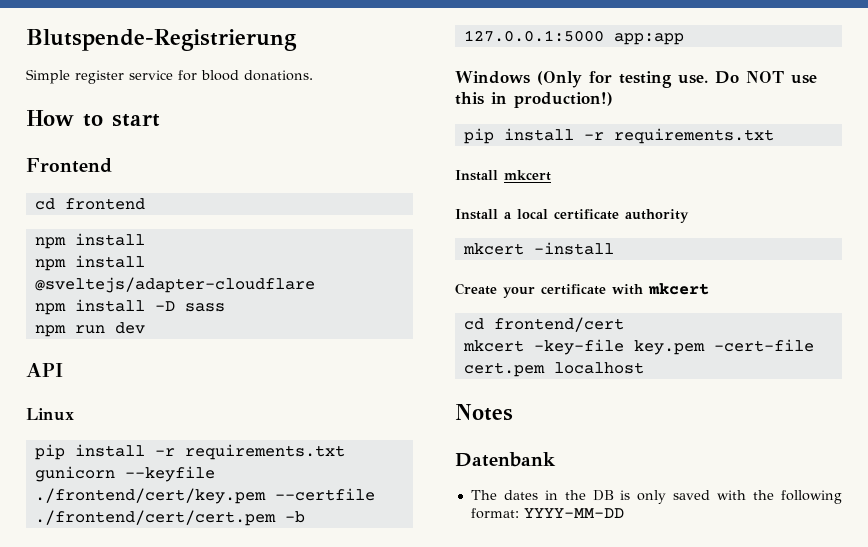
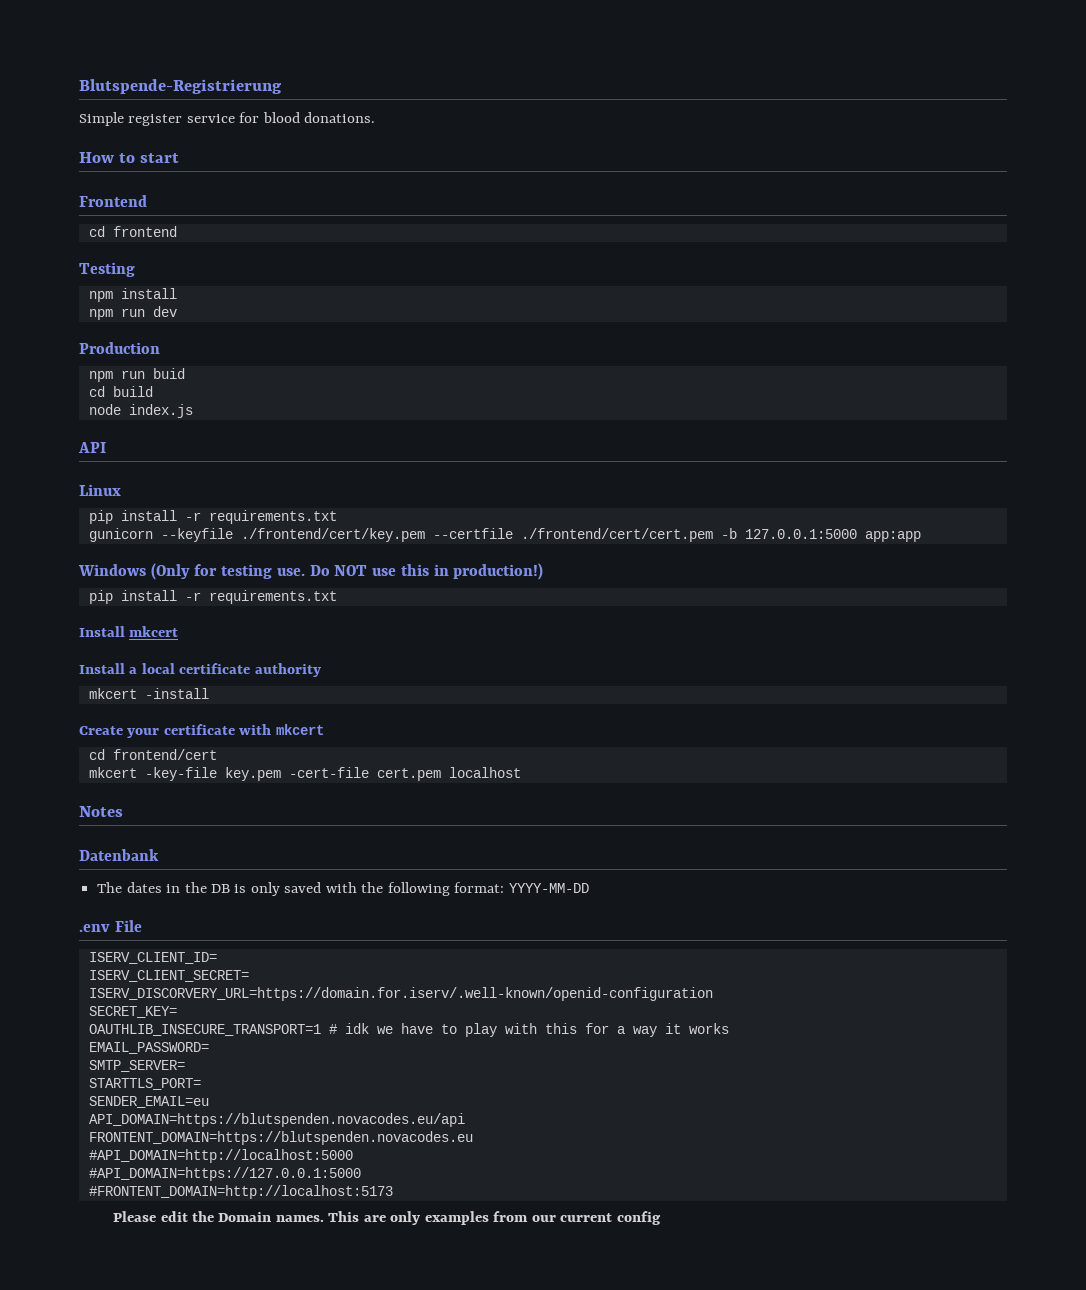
(145, 204) none -> [79,262,135,277] // Testing
[74,255,145,268] [34,277,315,293] [34,299,225,315] [34,322,145,337] install @sveltejs/adapter-cloudflare // npm install -D sass // npm run dev -> [120,306,177,317] [79,342,160,354] [88,368,185,382] [88,386,153,397] [88,404,193,418] run dev // Production // npm run buid // cd build // node index.js
(624, 513) none -> [79,920,142,932] [88,952,217,964] [88,970,249,982] [88,987,713,1001] [88,1006,177,1018] [88,1023,729,1037] [88,1042,209,1054] [88,1060,185,1072] [88,1078,201,1090] [88,1096,209,1108] [88,1113,465,1127] [88,1131,473,1145] [88,1149,353,1163] [88,1167,361,1181] [88,1185,393,1199] [113,1211,661,1225] // .env File // ISERV_CLIENT_ID= // ISERV_CLIENT_SECRET= // ISERV_DISCORVERY_URL=https://domain.for.iserv/.well-known/openid-configuration // SECRET_KEY= // OAUTHLIB_INSECURE_TRANSPORT=1 # idk we have to play with this for a way it works // EMAIL_PASSWORD= // SMTP_SERVER= // STARTTLS_PORT= // SENDER_EMAIL=eu // API_DOMAIN=https://blutspenden.novacodes.eu/api // FRONTENT_DOMAIN=https://blutspenden.novacodes.eu // #API_DOMAIN=http://localhost:5000 // #API_DOMAIN=https://127.0.0.1:5000 // #FRONTENT_DOMAIN=http://localhost:5173 // Please edit the Domain names. This are only examples from our current config

